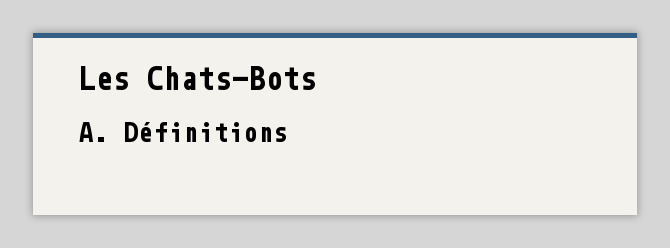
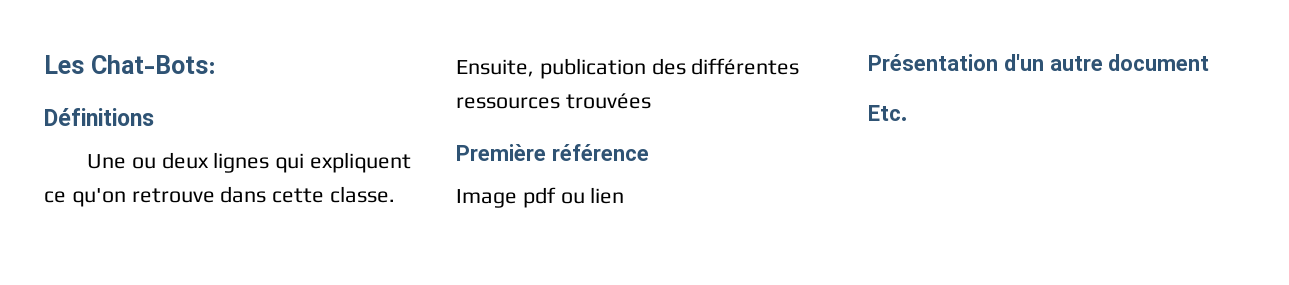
[146,66,316,90] [78,122,108,142] Chats-Bots // A. -> [90,55,216,74] Chat-Bots: //
(288, 132) none -> [86,152,411,173] [44,186,396,207] [456,58,800,79] [456,93,651,109] [456,144,649,161] [456,187,625,208] [868,54,1210,71] [868,105,907,121] // Une ou deux lignes qui expliquent ce qu'on retrouve dans cette classe. Ensuite, publication des différentes ressources trouvées // Première référence // Image pdf ou lien // Présentation d'un autre document // Etc.

